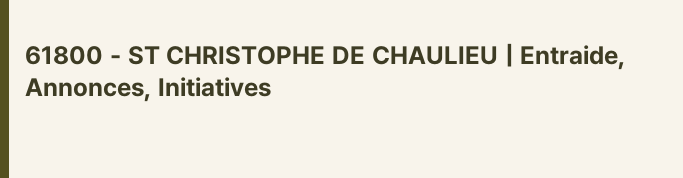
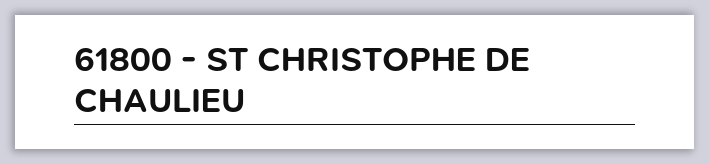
[504,43,626,70] [25,77,271,102] | Entraide, Annonces, Initiatives -> (245, 100) none

